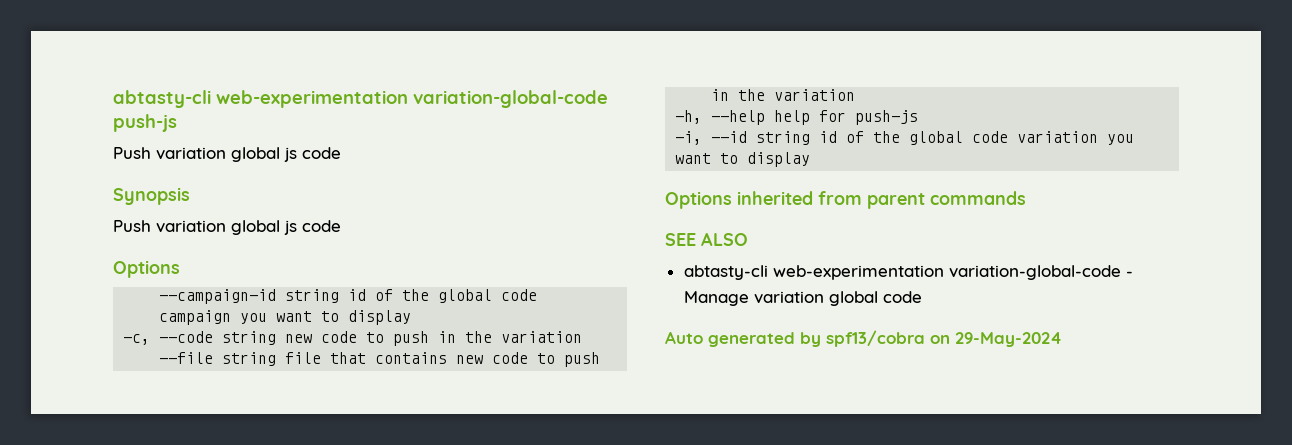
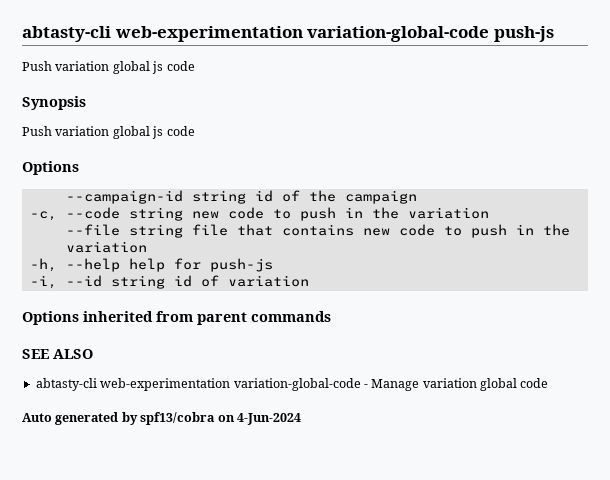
[438,289,538,303] global code -> (336, 196) none
[240,310,412,325] you want to display -> (417, 197) none
[873,131,1135,145] [675,152,811,167] the global code variation you want to display -> [227,275,309,287] variation
[955,332,1062,347] 29-May-2024 -> [236,413,301,425] 4-Jun-2024

